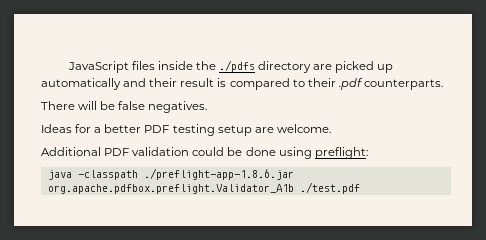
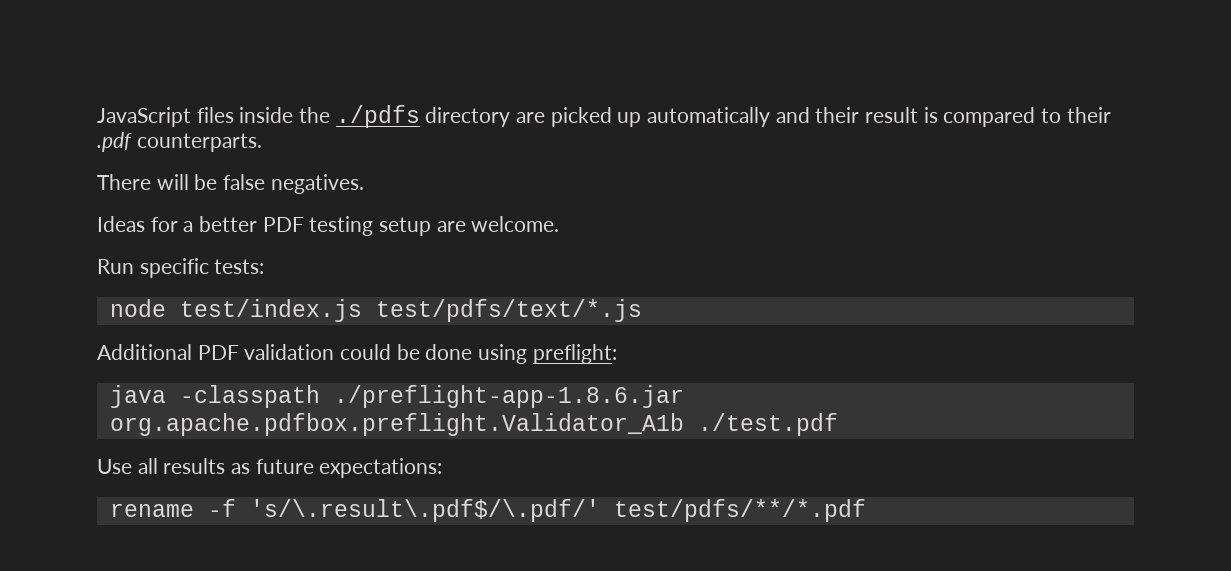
(331, 128) none -> [97,258,265,278] [109,299,642,322] // Run specific tests: // node test/index.js test/pdfs/text/*.js
(360, 188) none -> [97,458,443,478] [109,499,866,522] // Use all results as future expectations: // rename -f 's/\.result\.pdf$/\.pdf/' test/pdfs/**/*.pdf

